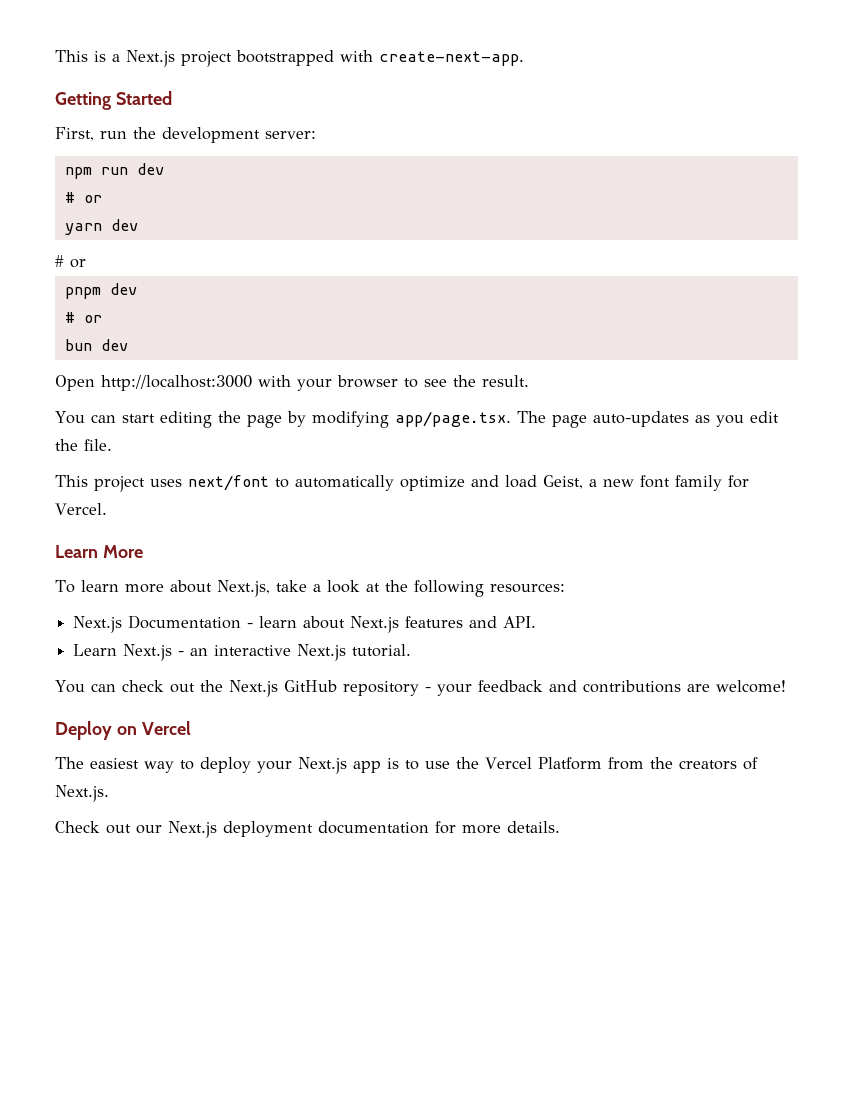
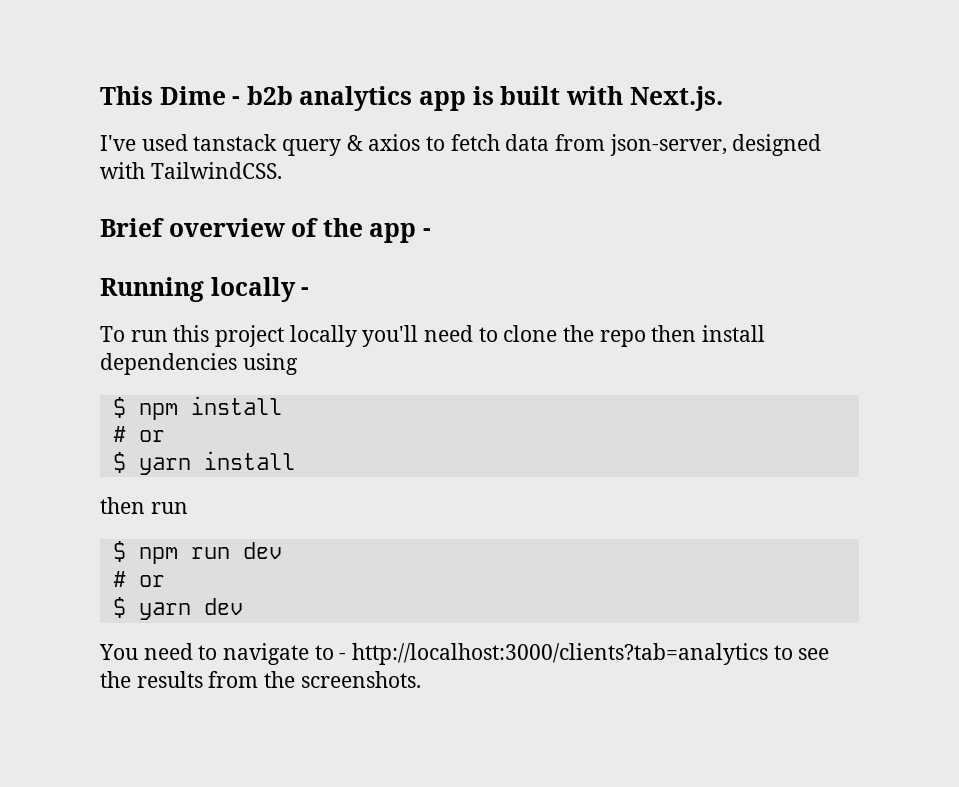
[55,50,524,67] [55,91,172,110] [55,127,316,143] This is a Next.js project bootstrapped with create-next-app. // Getting Started // First, run the development server: // -> [100,86,723,111] [100,134,822,156] [100,162,282,179] [100,218,432,243] [100,277,310,302] [100,325,766,347] [100,353,298,375] [112,396,282,420] [112,426,165,442] [112,451,295,475] [100,497,188,514] [112,541,126,562] This Dime - b2b analytics app is built with Next.js. // I've used tanstack query & axios to fetch data from json-server, designed with TailwindCSS. // Brief overview of the app - // Running locally - // To run this project locally you'll need to clone the repo then install dependencies using // $ npm install // # or // $ yarn install // then run // $
(102, 199) none -> [112,597,126,618] $
[55,255,86,268] [64,283,137,299] [64,312,102,323] [64,339,128,351] [55,375,529,391] [55,411,779,428] [55,439,112,451] [55,475,749,492] [55,503,107,515] [55,545,143,558] [55,580,565,597] [73,615,537,633] [73,644,412,661] [55,680,786,697] [55,721,191,740] [55,757,758,774] [55,785,109,802] [55,821,560,838] # or // pnpm dev // # or // bun dev // Open http://localhost:3000 with your browser to see the result. // You can start editing the page by modifying app/page.tsx. The page auto-updates as you edit the file. // This project uses next/font to automatically optimize and load Geist, a new font family for Vercel. // Learn More // To learn more about Next.js, take a look at the following resources: // Next.js Documentation - learn about Next.js features and API. // Learn Next.js - an interactive Next.js tutorial. // You can check out the Next.js GitHub repository - your feedback and contributions are welcome! // Deploy on Vercel // The easiest way to deploy your Next.js app is to use the Vercel Platform from the creators of Next.js. // Check out our Next.js deployment documentation for more details. -> [99,643,830,665] [100,671,421,688] You need to navigate to - http://localhost:3000/clients?tab=analytics to see the results from the screenshots.

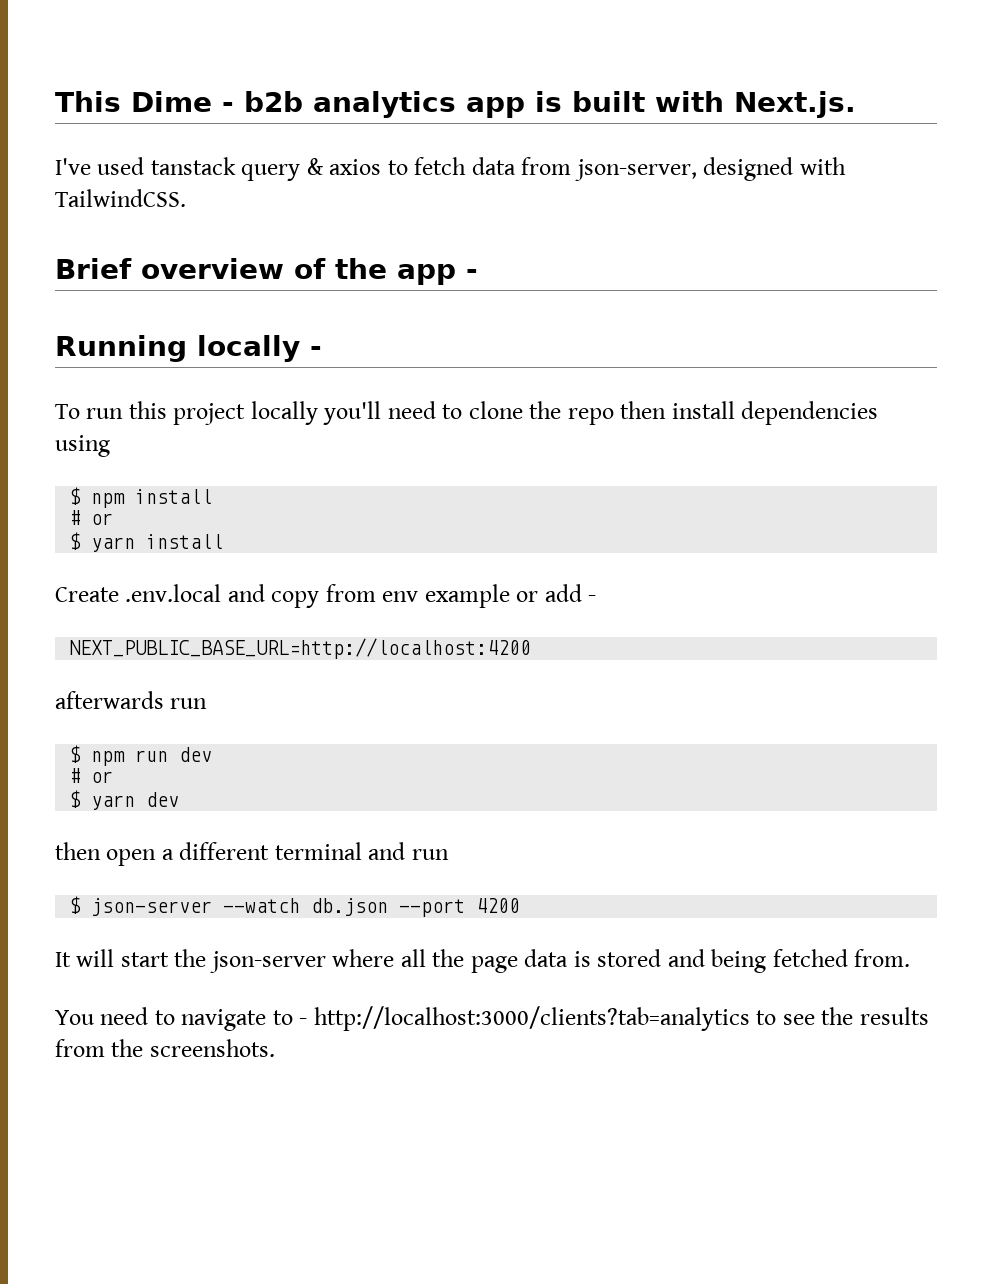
[100,497,145,514] then -> [55,584,597,608] [69,638,532,659] [55,691,164,709] Create .env.local and copy from env example or add - // NEXT_PUBLIC_BASE_URL=http://localhost:4200 // afterwards
(243, 606) none -> [55,842,449,866] [69,896,521,917] [55,949,911,973] // then open a different terminal and run // $ json-server --watch db.json --port 4200 // It will start the json-server where all the page data is stored and being fetched from.

